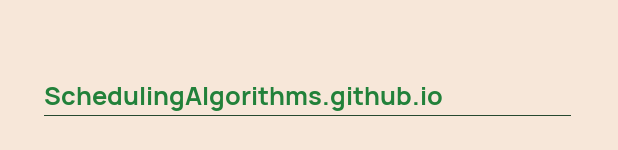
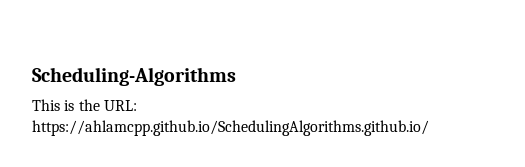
[44,87,443,111] SchedulingAlgorithms.github.io -> [32,67,236,86] [32,99,137,111] [32,120,429,136] Scheduling-Algorithms // This is the URL: https://ahlamcpp.github.io/SchedulingAlgorithms.github.io/

